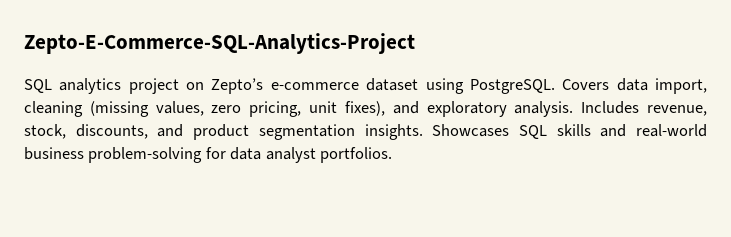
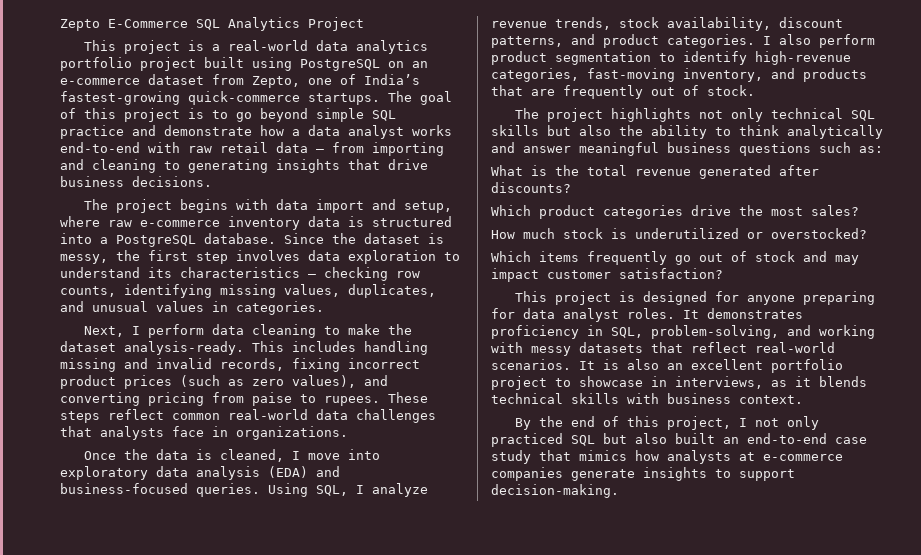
[24,33,415,54] [24,78,708,94] [24,101,707,117] [24,124,708,140] [24,147,393,163] Zepto-E-Commerce-SQL-Analytics-Project // SQL analytics project on Zepto’s e-commerce dataset using PostgreSQL. Covers data import, cleaning (missing values, zero pricing, unit fixes), and exploratory analysis. Includes revenue, stock, discounts, and product segmentation insights. Showcases SQL skills and real-world business problem-solving for data analyst portfolios. -> [60,17,364,31] [83,40,428,54] [60,57,428,71] [60,74,420,88] [60,91,452,105] [60,108,396,122] [60,125,452,139] [60,142,444,156] [60,159,428,173] [60,176,212,187] [83,199,452,213] [60,216,452,230] [60,233,444,247] [60,250,460,264] [60,267,420,281] [60,284,436,298] [60,301,324,315] [83,324,412,338] [60,341,428,355] [60,358,420,372] [60,375,388,389] [60,392,428,406] [60,409,436,423] [60,426,348,440] [83,449,380,462] [60,466,340,480] [60,483,428,497] [491,17,843,31] [491,34,875,48] [491,51,851,65] [491,68,867,82] [491,85,755,99] [514,108,875,122] [491,125,883,139] [491,142,883,156] [491,165,819,179] [491,182,571,193] [491,205,859,219] [491,228,867,239] [491,251,859,265] [491,268,723,282] [514,291,875,305] [491,308,803,322] [491,325,875,339] [491,342,835,356] [491,359,843,373] [491,376,867,390] [491,393,803,404] [514,416,819,430] [491,433,867,447] [491,450,843,464] [491,467,795,481] [491,484,619,498] Zepto E-Commerce SQL Analytics Project // This project is a real-world data analytics portfolio project built using PostgreSQL on an e-commerce dataset from Zepto, one of India’s fastest-growing quick-commerce startups. The goal of this project is to go beyond simple SQL practice and demonstrate how a data analyst works end-to-end with raw retail data — from importing and cleaning to generating insights that drive business decisions. // The project begins with data import and setup, where raw e-commerce inventory data is structured into a PostgreSQL database. Since the dataset is messy, the first step involves data exploration to understand its characteristics — checking row counts, identifying missing values, duplicates, and unusual values in categories. // Next, I perform data cleaning to make the dataset analysis-ready. This includes handling missing and invalid records, fixing incorrect product prices (such as zero values), and converting pricing from paise to rupees. These steps reflect common real-world data challenges that analysts face in organizations. // Once the data is cleaned, I move into exploratory data analysis (EDA) and business-focused queries. Using SQL, I analyze revenue trends, stock availability, discount patterns, and product categories. I also perform product segmentation to identify high-revenue categories, fast-moving inventory, and products that are frequently out of stock. // The project highlights not only technical SQL skills but also the ability to think analytically and answer meaningful business questions such as: // What is the total revenue generated after discounts? // Which product categories drive the most sales? // How much stock is underutilized or overstocked? // Which items frequently go out of stock and may impact customer satisfaction? // This project is designed for anyone preparing for data analyst roles. It demonstrates proficiency in SQL, problem-solving, and working with messy datasets that reflect real-world scenarios. It is also an excellent portfolio project to showcase in interviews, as it blends technical skills with business context. // By the end of this project, I not only practiced SQL but also built an end-to-end case study that mimics how analysts at e-commerce companies generate insights to support decision-making.

